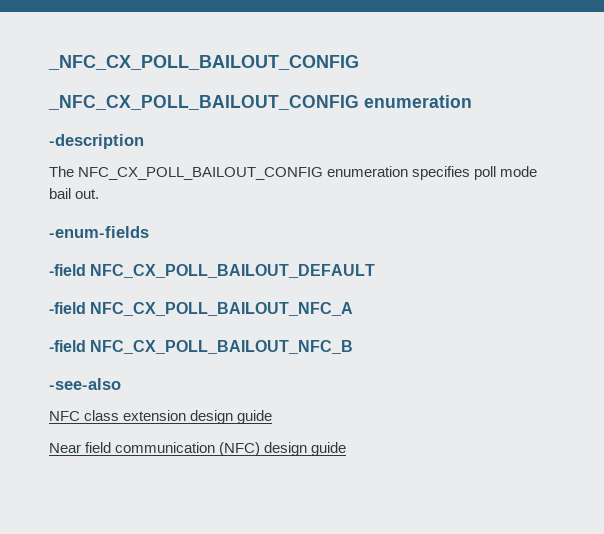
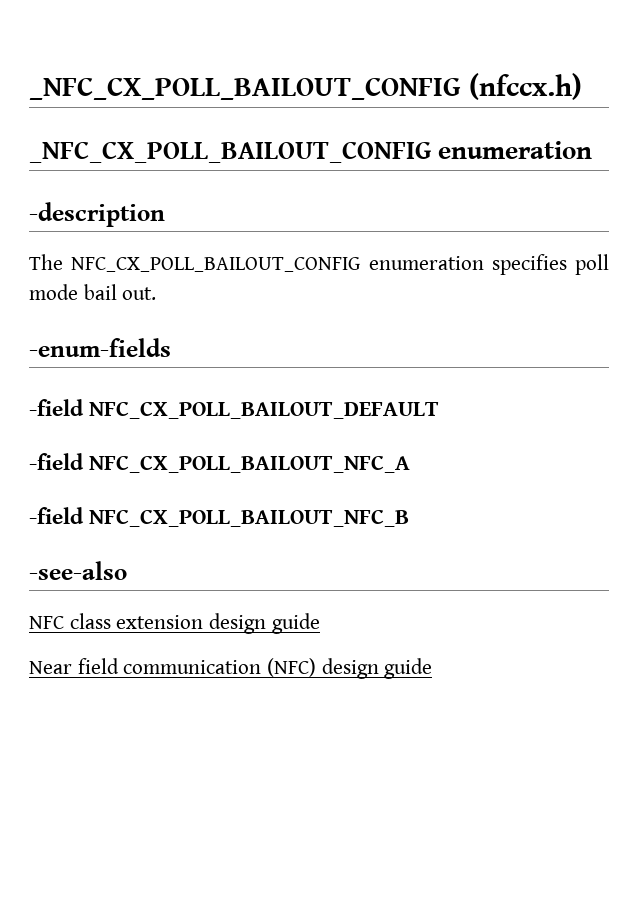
[48,55,359,70] _NFC_CX_POLL_BAILOUT_CONFIG -> [29,73,582,100] _NFC_CX_POLL_BAILOUT_CONFIG (nfccx.h)

